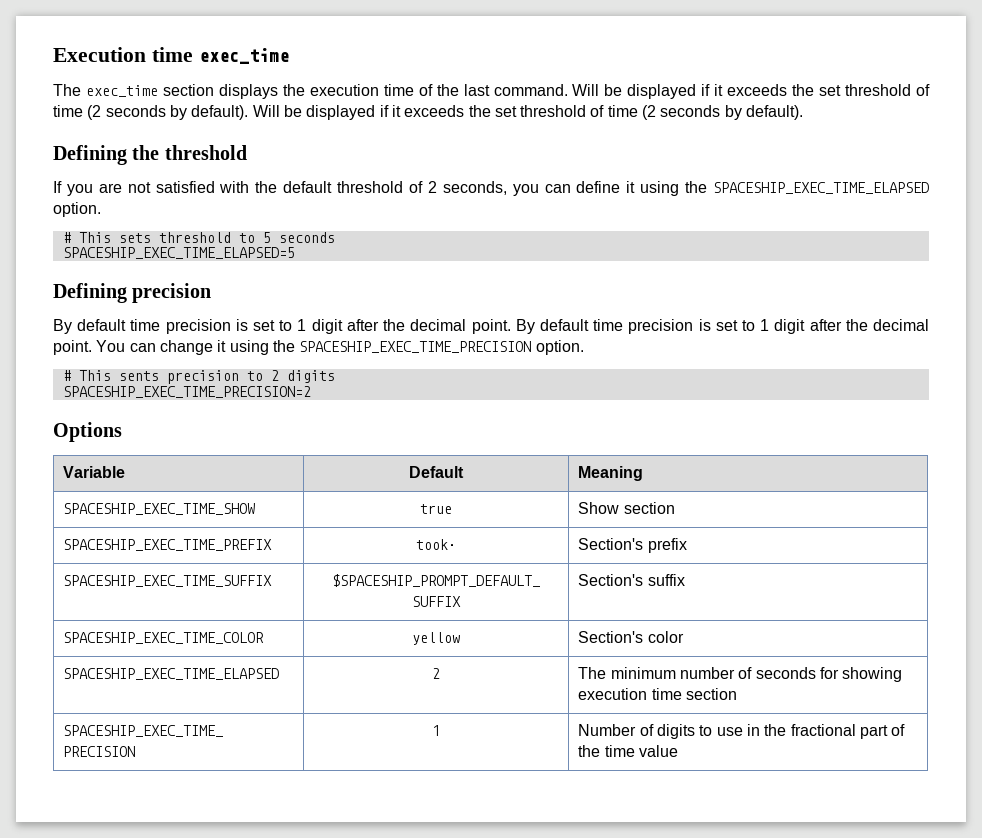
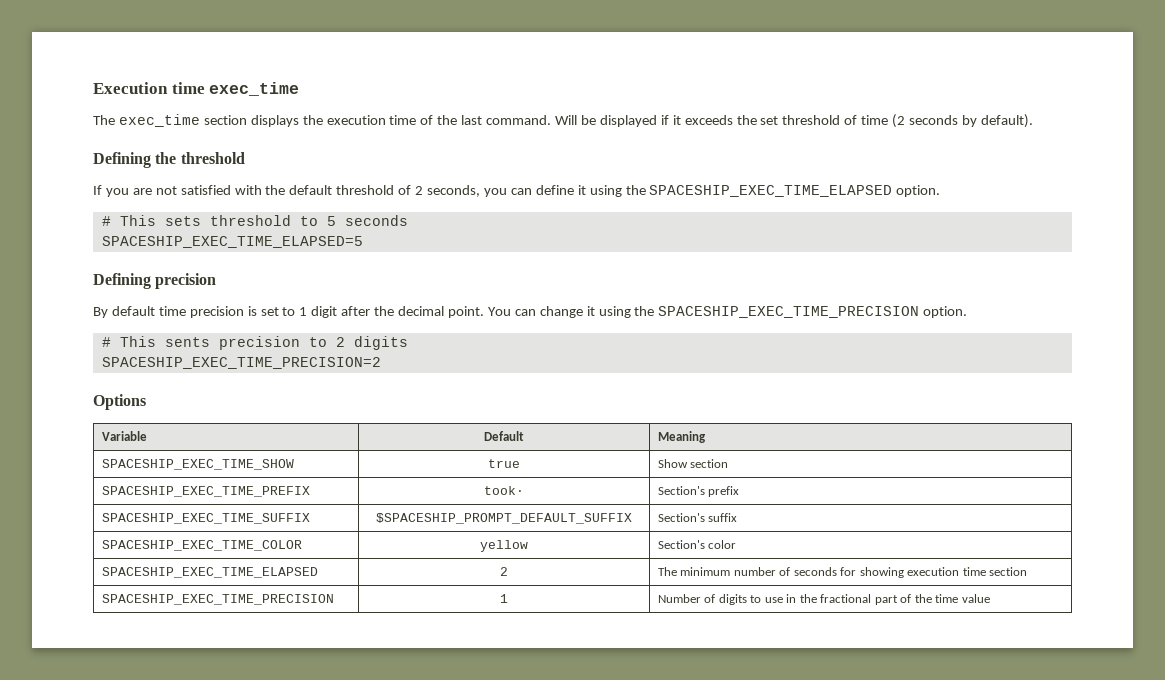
[252,105,804,120] Will be displayed if it exceeds the set threshold of time (2 seconds by default). -> (1033, 121) none
[515,319,930,334] [53,340,92,355] By default time precision is set to 1 digit after the decimal point. -> (484, 312) none

